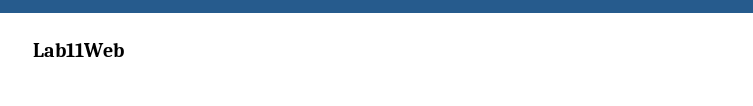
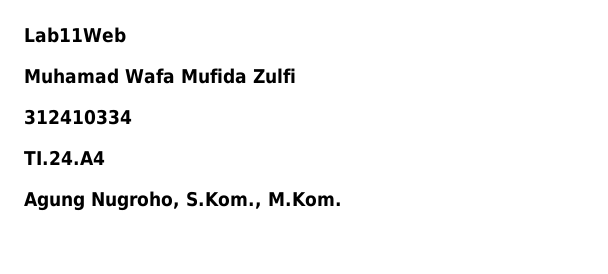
(124, 49) none -> [24,68,296,84] [24,109,132,125] [24,150,105,165] [24,191,342,211] // Muhamad Wafa Mufida Zulfi // 312410334 // TI.24.A4 // Agung Nugroho, S.Kom., M.Kom.

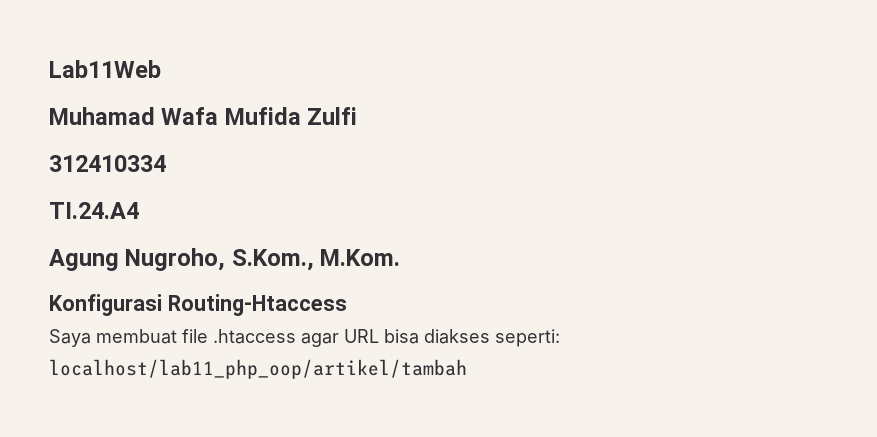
(342, 199) none -> [49,294,347,316] [49,329,560,347] [49,359,467,379] // Konfigurasi Routing-Htaccess // Saya membuat file .htaccess agar URL bisa diakses seperti: // localhost/lab11_php_oop/artikel/tambah

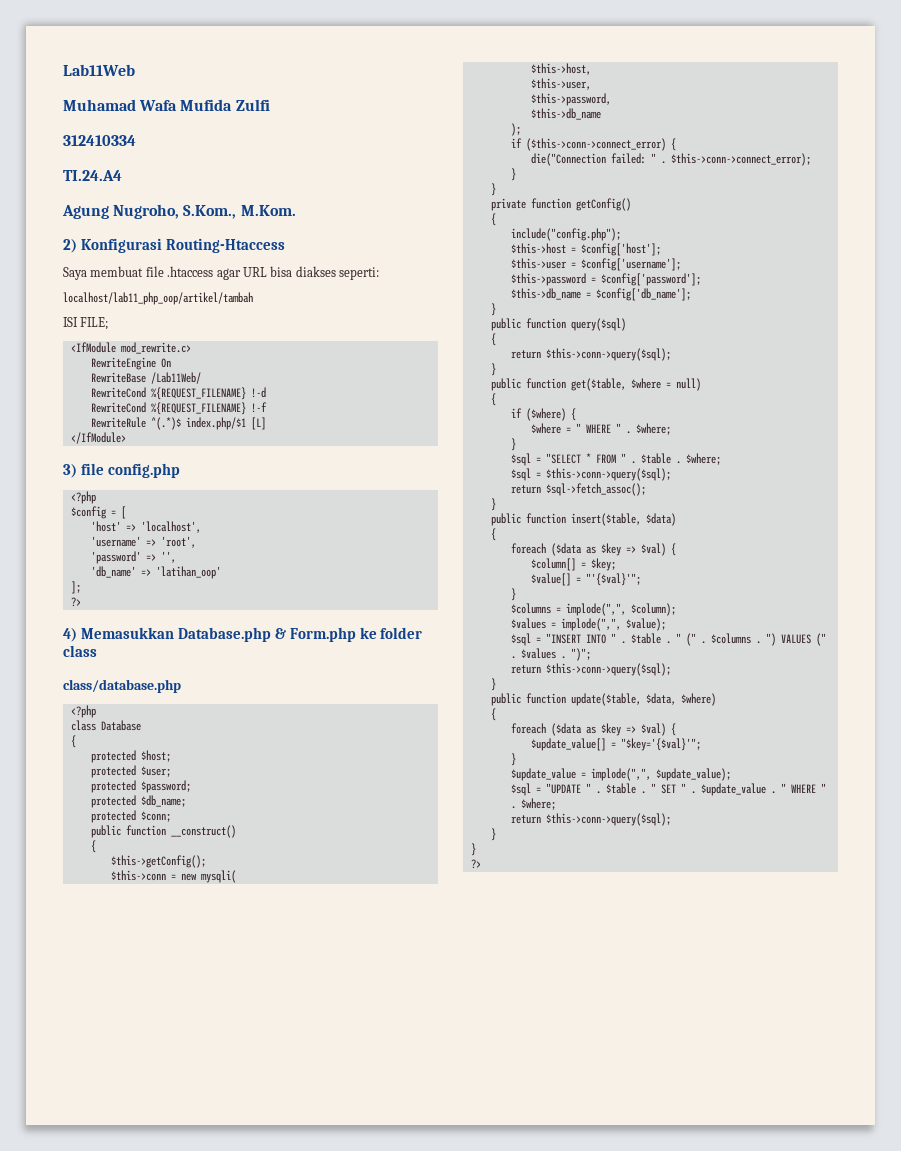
(401, 257) none -> [63,239,77,253] 2)
(467, 369) none -> [63,317,109,330] [70,342,191,354] [90,357,171,370] [90,372,201,384] [90,387,266,400] [90,402,267,415] [90,417,266,430] [70,432,126,444] [63,463,180,478] [70,491,96,504] [70,506,126,519] [90,521,201,533] [90,536,196,548] [90,551,176,564] [90,566,221,579] [70,581,81,594] [70,597,81,607] [63,627,423,642] [63,645,97,657] [63,679,181,693] [70,705,96,718] [70,720,141,731] [70,735,76,748] [90,750,171,763] [90,765,171,778] [90,780,191,793] [90,795,186,808] [90,810,171,823] [90,825,236,838] [90,840,96,853] [110,855,206,868] [110,870,236,883] [530,63,591,75] [530,78,591,90] [530,93,611,106] [530,108,601,120] [510,123,521,136] [510,138,676,151] [530,153,811,166] [510,168,516,181] [490,183,496,196] [490,198,631,211] [490,213,496,226] [510,228,621,241] [510,243,661,256] [510,258,681,271] [510,273,701,286] [510,288,691,301] [490,303,496,316] [490,318,626,331] [490,333,496,346] [510,348,671,361] [490,363,496,376] [490,378,701,391] [490,393,496,406] [510,408,576,421] [530,423,671,435] [510,438,516,451] [510,453,721,466] [510,468,671,481] [510,483,646,496] [490,498,496,511] [490,513,676,526] [490,528,496,541] [510,543,676,556] [530,558,616,571] [530,573,641,586] [510,588,516,601] [510,603,676,616] [510,618,666,631] [510,633,826,646] [510,648,591,661] [510,663,671,676] [490,678,496,691] [490,693,716,706] [490,708,496,721] [510,723,676,736] [530,738,701,751] [510,753,516,766] [510,768,731,781] [510,783,826,796] [510,798,556,810] [510,813,671,826] [490,828,496,841] [470,843,476,856] [470,859,481,869] // ISI FILE; // <IfModule mod_rewrite.c> // RewriteEngine On // RewriteBase /Lab11Web/ // RewriteCond %{REQUEST_FILENAME} !-d // RewriteCond %{REQUEST_FILENAME} !-f // RewriteRule ^(.*)$ index.php/$1 [L] // </IfModule> // 3) file config.php // <?php // $config = [ // 'host' => 'localhost', // 'username' => 'root', // 'password' => '', // 'db_name' => 'latihan_oop' // ]; // ?> // 4) Memasukkan Database.php & Form.php ke folder class // class/database.php // <?php // class Database // { // protected $host; // protected $user; // protected $password; // protected $db_name; // protected $conn; // public function __construct() // { // $this->getConfig(); // $this->conn = new mysqli( // $this->host, // $this->user, // $this->password, // $this->db_name // ); // if ($this->conn->connect_error) { // die("Connection failed: " . $this->conn->connect_error); // } // } // private function getConfig() // { // include("config.php"); // $this->host = $config['host']; // $this->user = $config['username']; // $this->password = $config['password']; // $this->db_name = $config['db_name']; // } // public function query($sql) // { // return $this->conn->query($sql); // } // public function get($table, $where = null) // { // if ($where) { // $where = " WHERE " . $where; // } // $sql = "SELECT * FROM " . $table . $where; // $sql = $this->conn->query($sql); // return $sql->fetch_assoc(); // } // public function insert($table, $data) // { // foreach ($data as $key => $val) { // $column[] = $key; // $value[] = "'{$val}'"; // } // $columns = implode(",", $column); // $values = implode(",", $value); // $sql = "INSERT INTO " . $table . " (" . $columns . ") VALUES (" . $values . ")"; // return $this->conn->query($sql); // } // public function update($table, $data, $where) // { // foreach ($data as $key => $val) { // $update_value[] = "$key='{$val}'"; // } // $update_value = implode(",", $update_value); // $sql = "UPDATE " . $table . " SET " . $update_value . " WHERE " . $where; // return $this->conn->query($sql); // } // } // ?>

